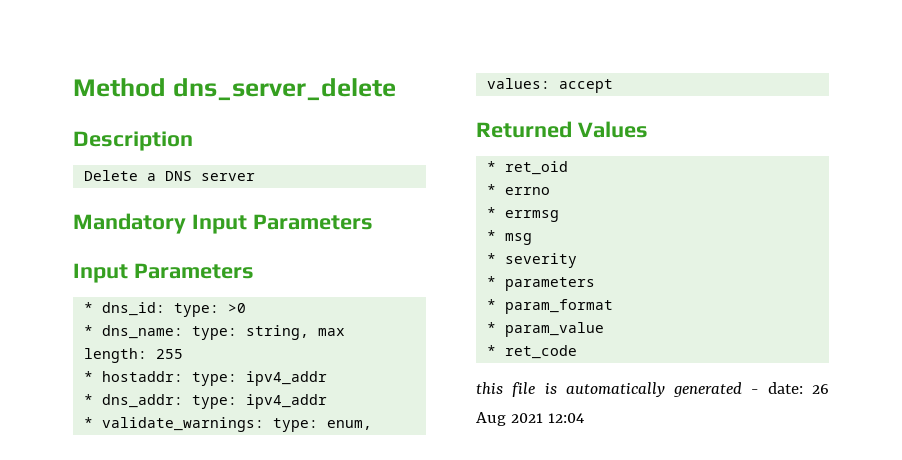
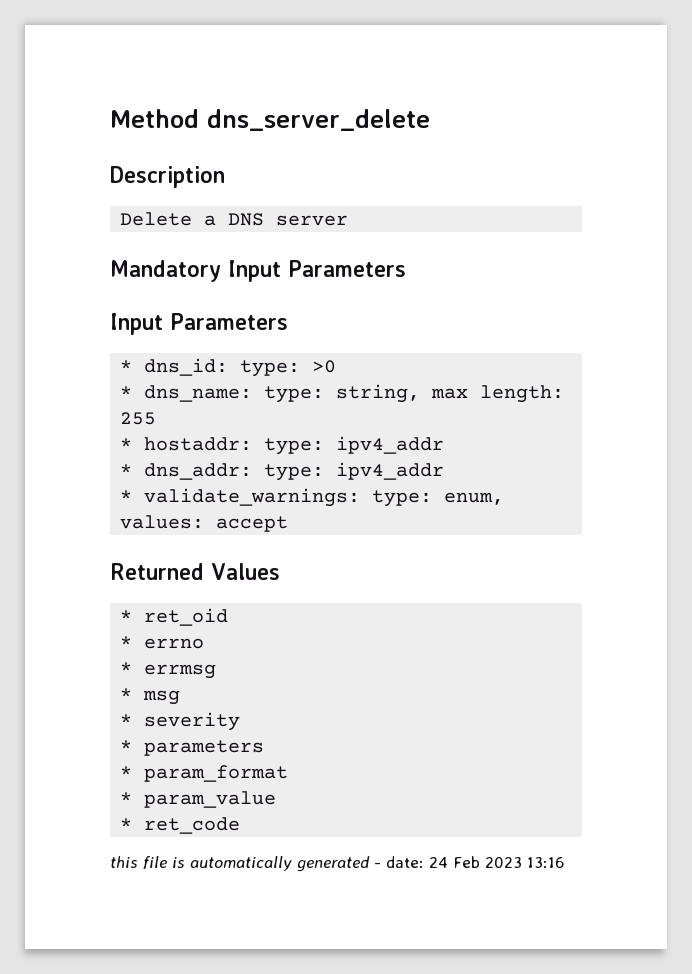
[812,384,829,394] [476,412,584,426] 26 Aug 2021 12:04 -> [429,856,564,868] 24 Feb 2023 13:16

